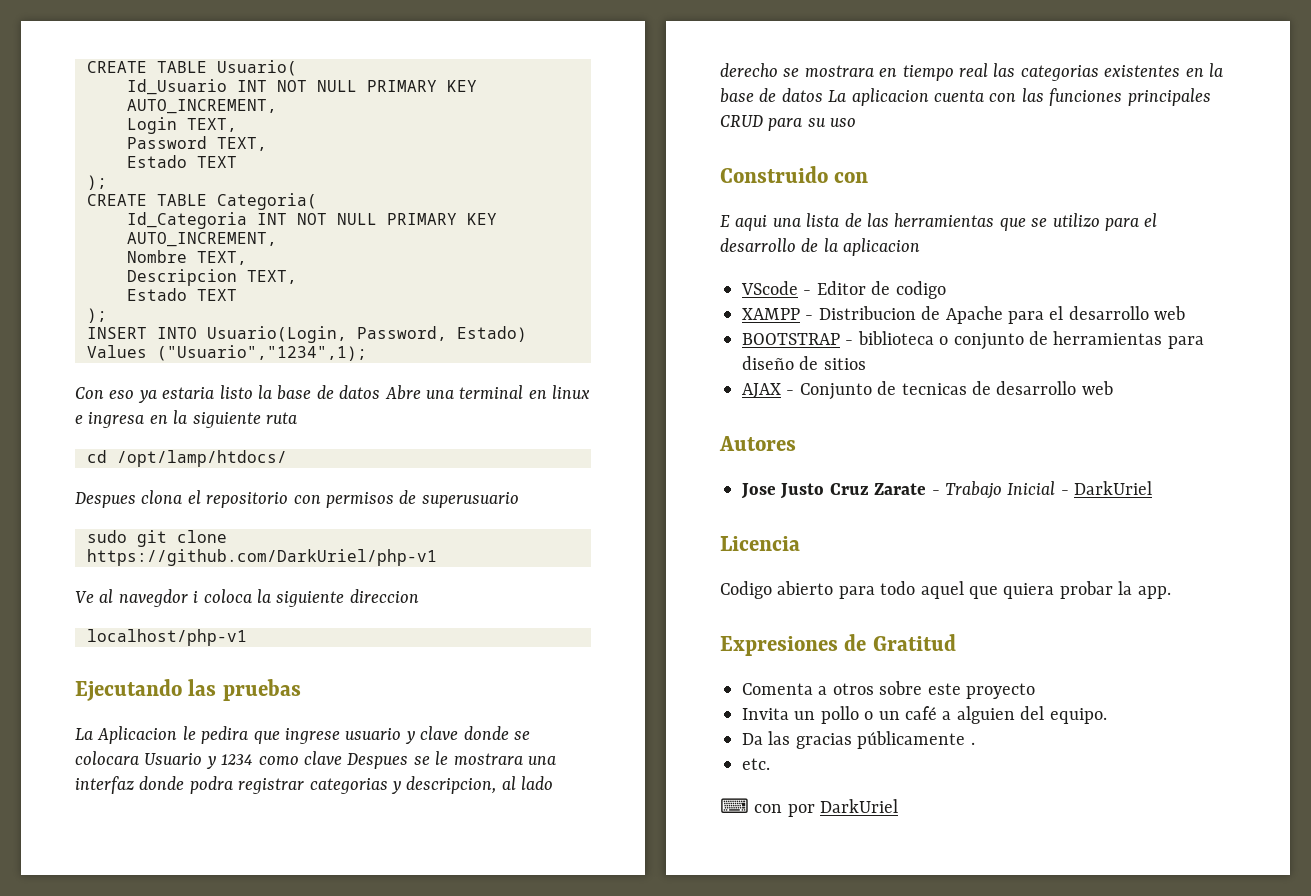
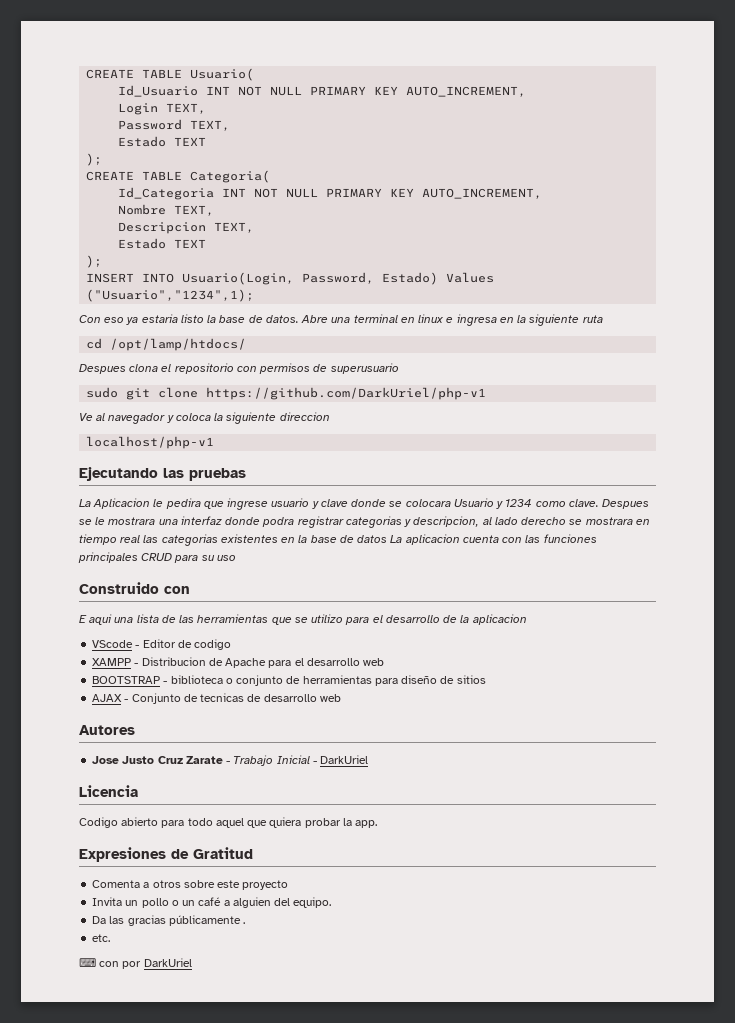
[339,385,381,399] datos -> [265,315,299,323] datos.
[118,589,199,607] navegdor i -> [108,413,174,424] navegador y
[304,751,342,765] clave -> [568,499,599,507] clave.

